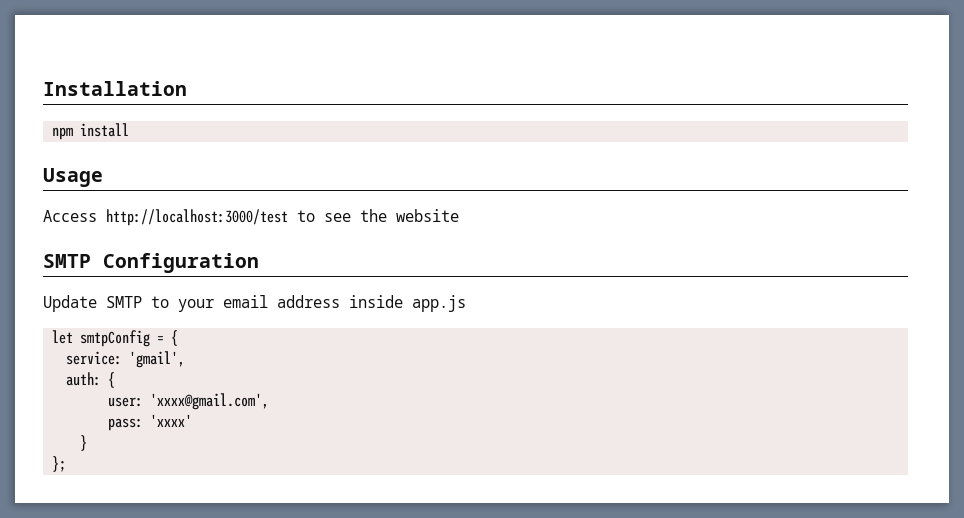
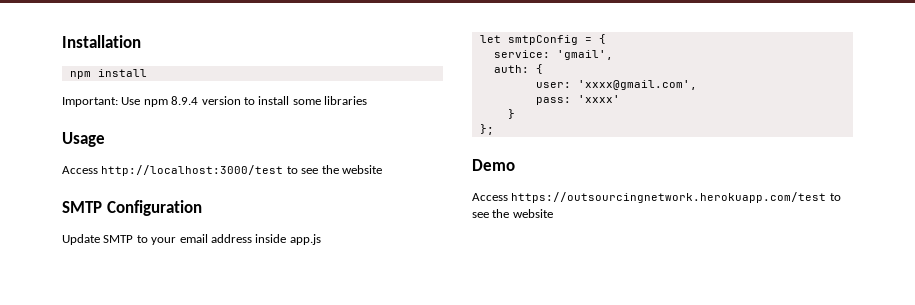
(130, 130) none -> [62,96,367,107] // Important: Use npm 8.9.4 version to install some libraries
(67, 464) none -> [472,159,515,171] [472,192,841,203] [472,209,553,218] // Demo // Access https://outsourcingnetwork.herokuapp.com/test to see the website

